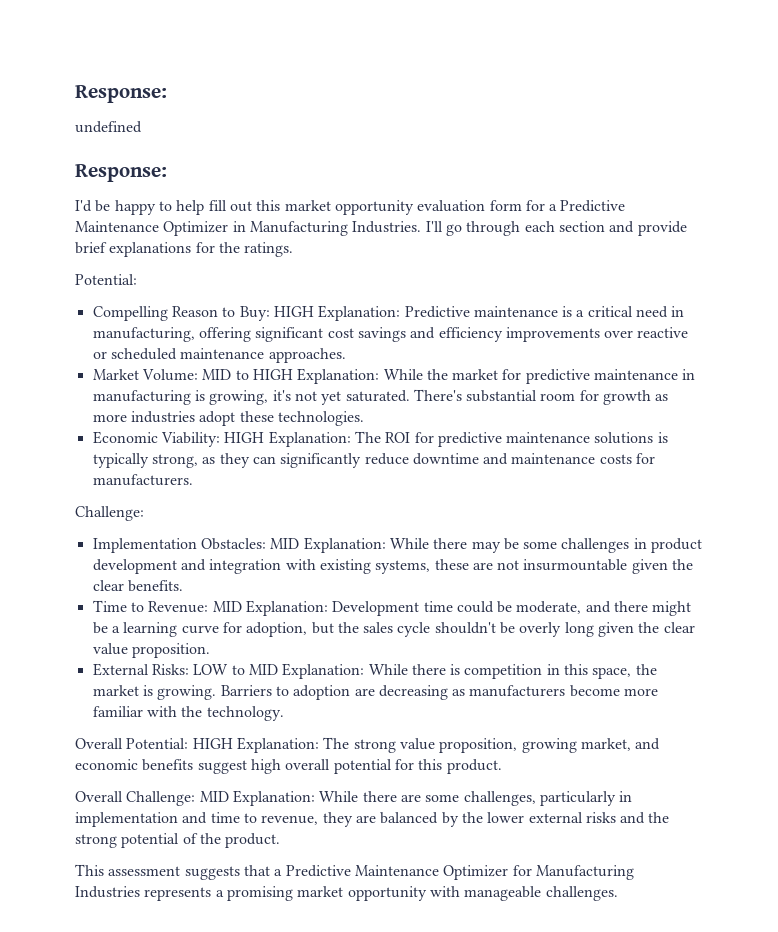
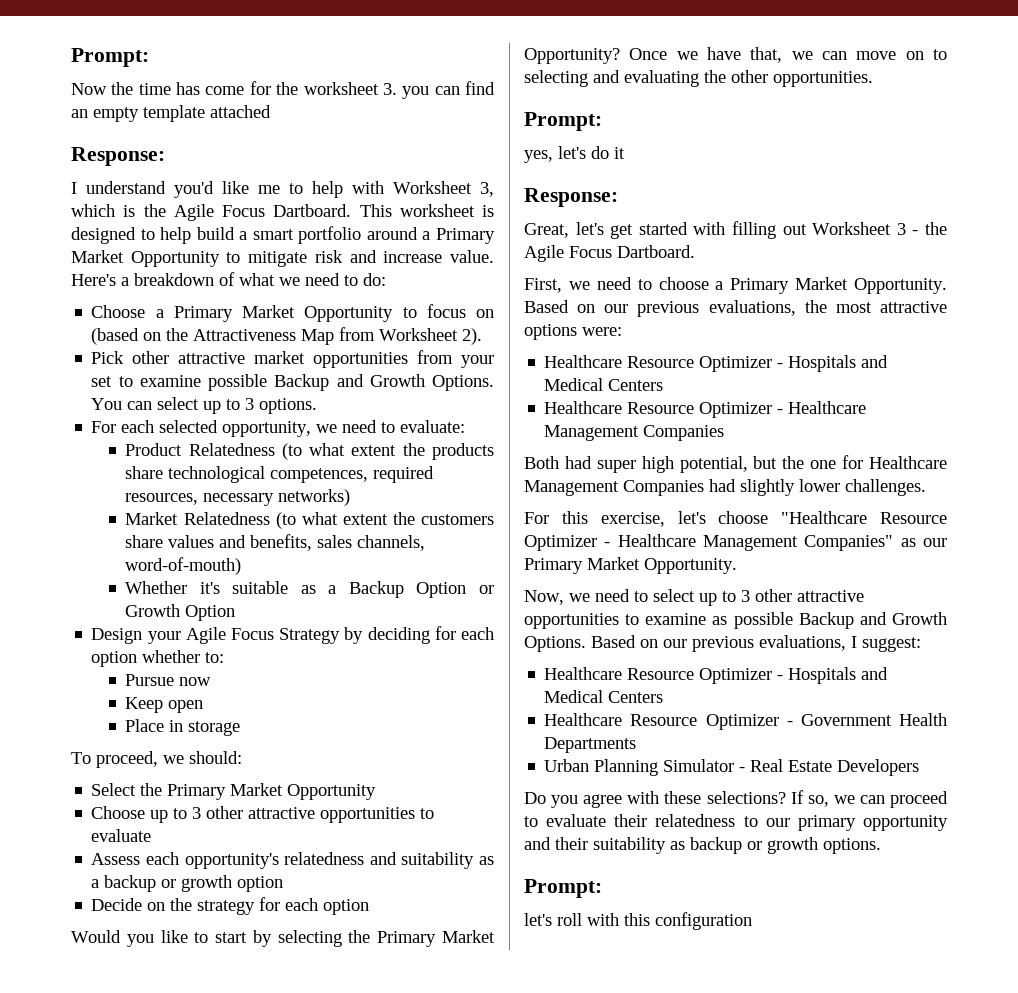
[75,85,167,103] [75,121,142,133] [75,164,167,182] [75,200,626,215] [75,221,687,236] [75,242,294,257] [75,274,137,285] [92,305,685,321] [92,327,689,342] [92,348,346,363] [92,368,696,384] [92,389,669,405] [92,411,364,426] [92,431,668,447] [92,453,656,468] [92,474,193,486] [75,506,144,521] [92,537,703,553] [92,559,694,574] [92,580,183,592] [92,600,692,616] [92,622,695,637] [92,643,210,658] [92,663,657,679] [92,685,659,700] [92,706,284,721] [75,737,661,753] [75,759,502,774] [75,790,633,806] [75,812,670,827] [75,833,281,848] [75,864,634,880] [75,886,618,901] Response: // undefined // Response: // I'd be happy to help fill out this market opportunity evaluation form for a Predictive Maintenance Optimizer in Manufacturing Industries. I'll go through each section and provide brief explanations for the ratings. // Potential: // Compelling Reason to Buy: HIGH Explanation: Predictive maintenance is a critical need in manufacturing, offering significant cost savings and efficiency improvements over reactive or scheduled maintenance approaches. // Market Volume: MID to HIGH Explanation: While the market for predictive maintenance in manufacturing is growing, it's not yet saturated. There's substantial room for growth as more industries adopt these technologies. // Economic Viability: HIGH Explanation: The ROI for predictive maintenance solutions is typically strong, as they can significantly reduce downtime and maintenance costs for manufacturers. // Challenge: // Implementation Obstacles: MID Explanation: While there may be some challenges in product development and integration with existing systems, these are not insurmountable given the clear benefits. // Time to Revenue: MID Explanation: Development time could be moderate, and there might be a learning curve for adoption, but the sales cycle shouldn't be overly long given the clear value proposition. // External Risks: LOW to MID Explanation: While there is competition in this space, the market is growing. Barriers to adoption are decreasing as manufacturers become more familiar with the technology. // Overall Potential: HIGH Explanation: The strong value proposition, growing market, and economic benefits suggest high overall potential for this product. // Overall Challenge: MID Explanation: While there are some challenges, particularly in implementation and time to revenue, they are balanced by the lower external risks and the strong potential of the product. // This assessment suggests that a Predictive Maintenance Optimizer for Manufacturing Industries represents a promising market opportunity with manageable challenges. -> [71,48,149,67] [71,81,496,99] [71,105,271,122] [71,147,165,166] [71,181,494,198] [71,204,494,221] [71,226,495,244] [71,250,495,267] [71,272,386,286] [91,304,494,322] [91,327,483,345] [91,350,494,368] [91,374,494,391] [91,397,318,414] [91,420,466,437] [125,443,495,460] [125,466,435,483] [125,489,351,506] [125,512,494,529] [125,534,426,551] [125,557,242,575] [125,581,495,598] [125,604,236,621] [91,626,495,644] [91,650,225,667] [125,674,212,686] [125,697,204,713] [125,719,241,736] [71,751,242,768] [91,783,377,800] [91,806,435,823] [91,829,152,842] [91,852,494,869] [91,875,284,892] [91,897,370,915] [71,930,495,947] [524,47,947,64] [524,70,873,87] [524,112,602,131] [524,146,625,163] [524,188,618,207] [524,221,947,239] [524,245,695,262] [524,277,947,294] [524,300,947,317] [524,324,622,340] [544,355,889,372] [544,378,664,391] [544,401,867,418] [544,425,725,441] [524,455,947,473] [524,479,926,496] [524,511,947,527] [524,534,947,551] [524,557,737,574] [524,589,864,606] [524,612,947,629] [524,635,921,652] [544,667,889,684] [544,690,664,703] [544,713,947,730] [544,737,637,753] [544,759,920,776] [524,790,949,808] [524,814,948,831] [524,837,881,854] [524,879,602,898] [524,912,752,930] Prompt: // Now the time has come for the worksheet 3. you can find an empty template attached // Response: // I understand you'd like me to help with Worksheet 3, which is the Agile Focus Dartboard. This worksheet is designed to help build a smart portfolio around a Primary Market Opportunity to mitigate risk and increase value. Here's a breakdown of what we need to do: // Choose a Primary Market Opportunity to focus on (based on the Attractiveness Map from Worksheet 2). // Pick other attractive market opportunities from your set to examine possible Backup and Growth Options. You can select up to 3 options. // For each selected opportunity, we need to evaluate: // Product Relatedness (to what extent the products share technological competences, required resources, necessary networks) // Market Relatedness (to what extent the customers share values and benefits, sales channels, word-of-mouth) // Whether it's suitable as a Backup Option or Growth Option // Design your Agile Focus Strategy by deciding for each option whether to: // Pursue now // Keep open // Place in storage // To proceed, we should: // Select the Primary Market Opportunity // Choose up to 3 other attractive opportunities to evaluate // Assess each opportunity's relatedness and suitability as a backup or growth option // Decide on the strategy for each option // Would you like to start by selecting the Primary Market Opportunity? Once we have that, we can move on to selecting and evaluating the other opportunities. // Prompt: // yes, let's do it // Response: // Great, let's get started with filling out Worksheet 3 - the Agile Focus Dartboard. // First, we need to choose a Primary Market Opportunity. Based on our previous evaluations, the most attractive options were: // Healthcare Resource Optimizer - Hospitals and Medical Centers // Healthcare Resource Optimizer - Healthcare Management Companies // Both had super high potential, but the one for Healthcare Management Companies had slightly lower challenges. // For this exercise, let's choose "Healthcare Resource Optimizer - Healthcare Management Companies" as our Primary Market Opportunity. // Now, we need to select up to 3 other attractive opportunities to examine as possible Backup and Growth Options. Based on our previous evaluations, I suggest: // Healthcare Resource Optimizer - Hospitals and Medical Centers // Healthcare Resource Optimizer - Government Health Departments // Urban Planning Simulator - Real Estate Developers // Do you agree with these selections? If so, we can proceed to evaluate their relatedness to our primary opportunity and their suitability as backup or growth options. // Prompt: // let's roll with this configuration

